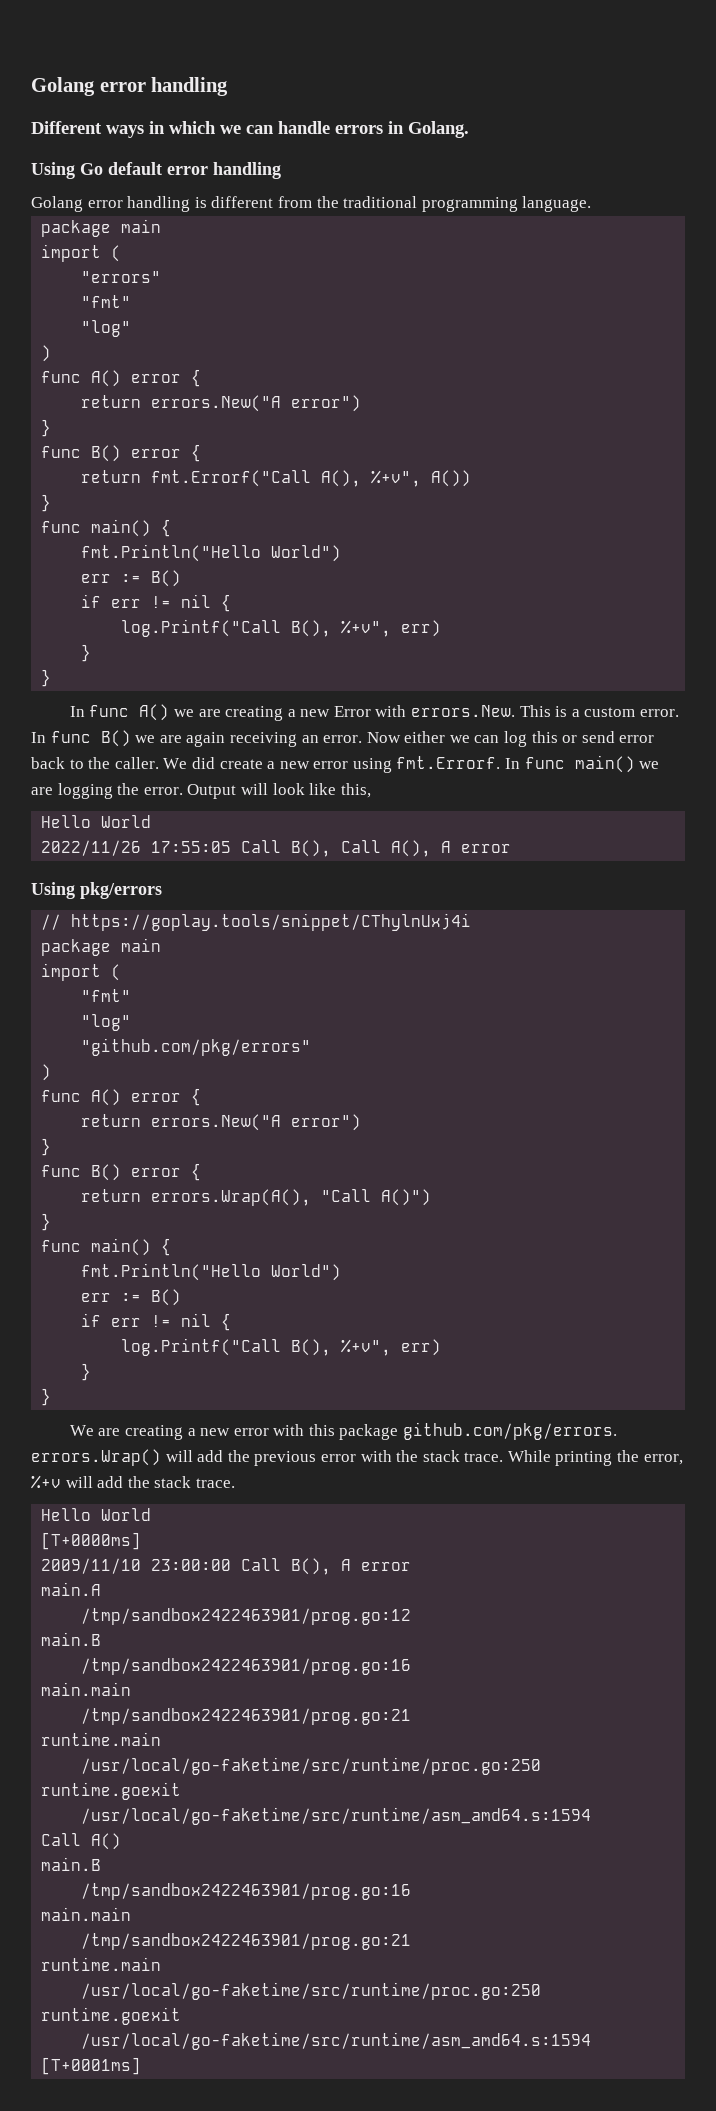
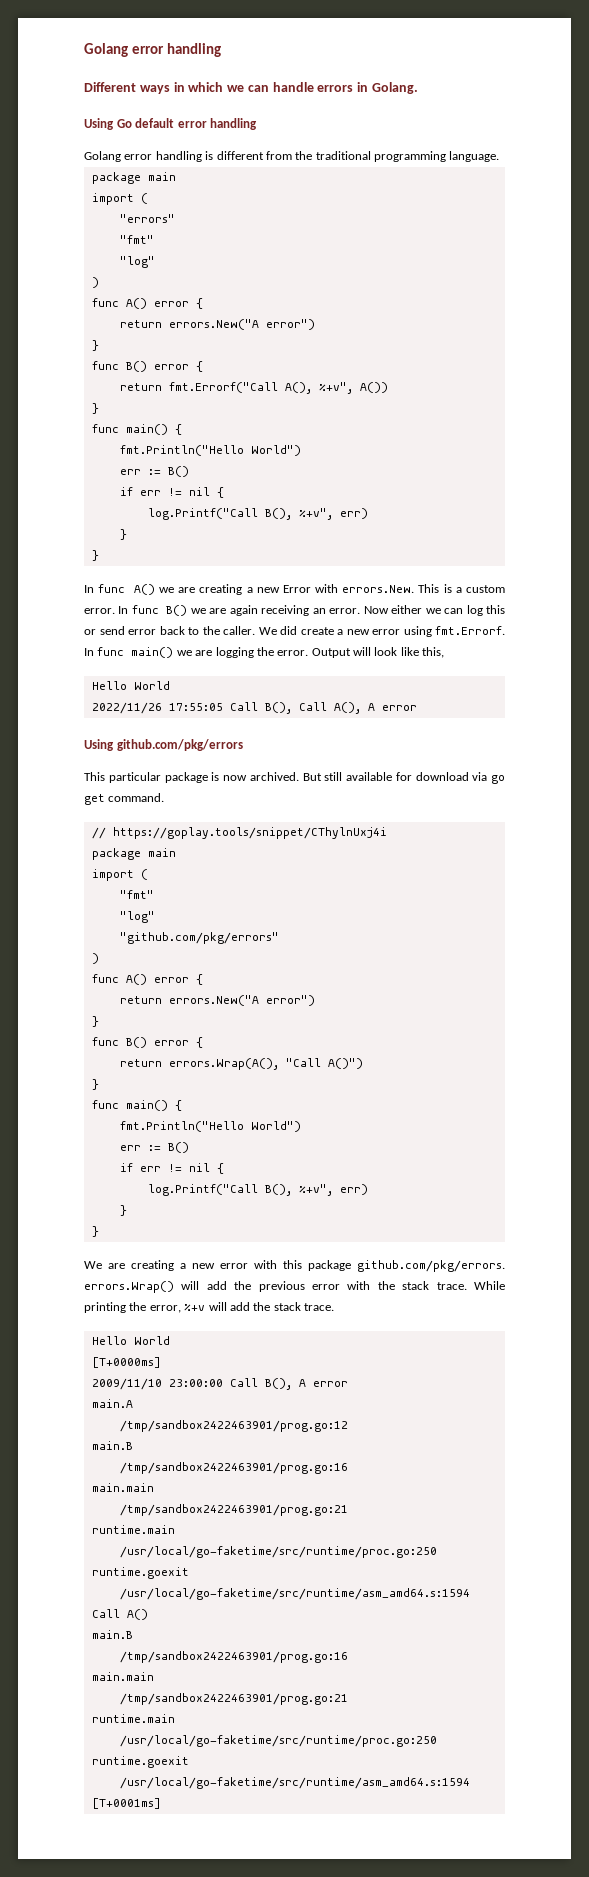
[80,882,162,899] pkg/errors -> [116,739,243,751] [84,772,505,784] [84,793,165,805] github.com/pkg/errors // This particular package is now archived. But still available for download via go get command.

